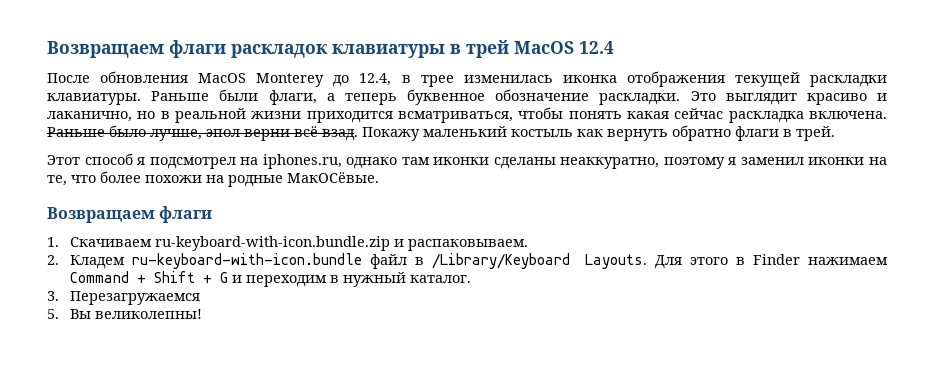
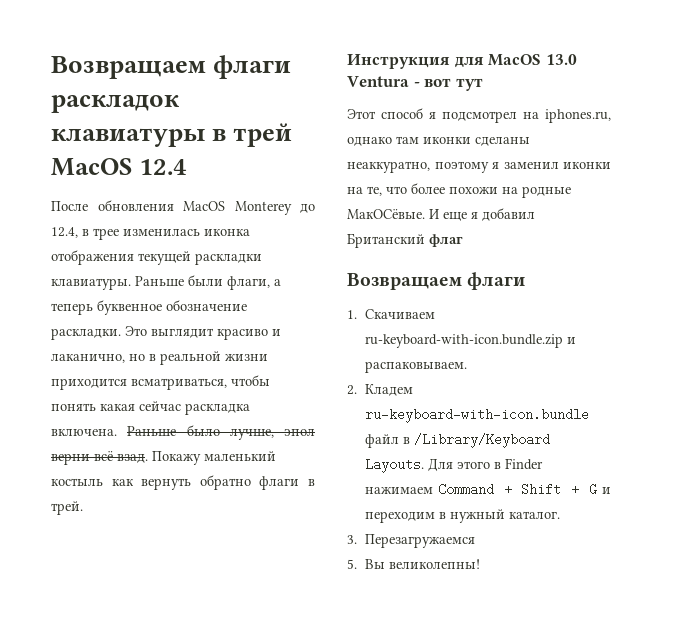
(835, 133) none -> [347,54,577,69] [347,76,483,91] // Инструкция для MacOS 13.0 Ventura - вот тут
(379, 177) none -> [429,208,535,221] [347,233,463,248] И еще я добавил Британский флаг

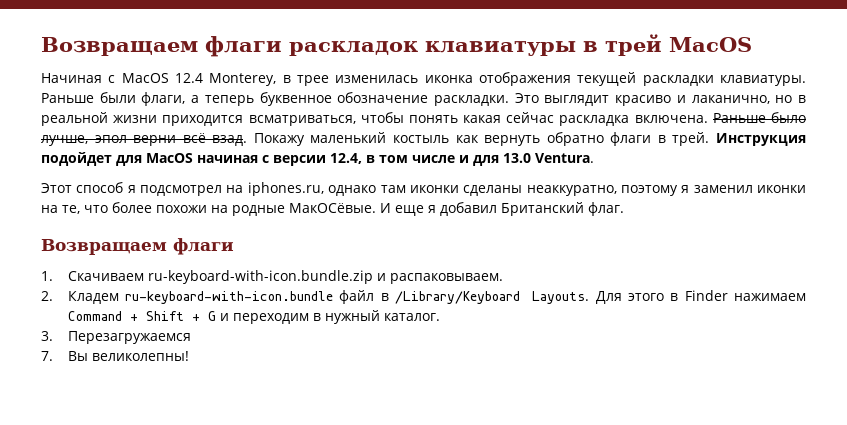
[139,159,188,175] [51,200,315,215] [51,227,78,238] 12.4 // После обновления MacOS Monterey до 12.4, -> [41,73,277,86] // Начиная с MacOS 12.4 Monterey,
[347,54,577,69] [347,76,483,91] // Инструкция для MacOS 13.0 Ventura - вот тут -> [715,133,806,146] [41,152,594,166] Инструкция подойдет для MacOS начиная с версии 12.4, в том числе и для 13.0 Ventura.
[429,234,463,247] флаг -> [588,202,624,216] флаг.
[347,559,357,569] 5. -> [41,351,53,361] 7.

